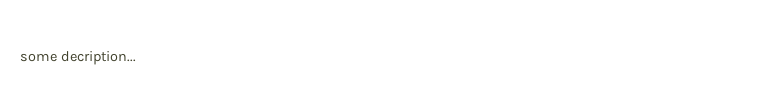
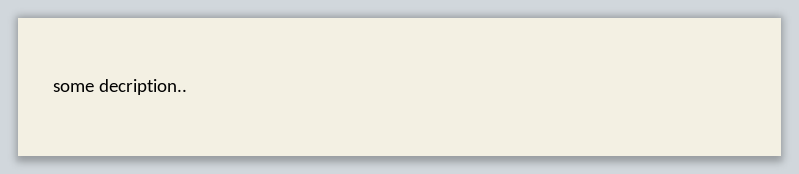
[60,51,136,65] decription... -> [98,79,187,95] decription..

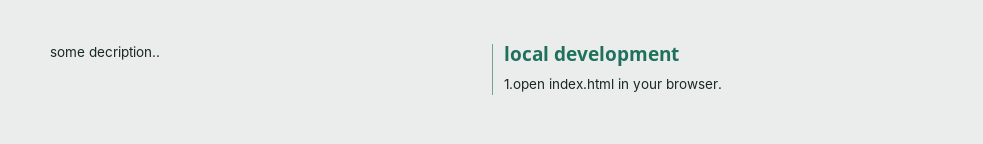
(187, 87) none -> [504,46,679,66] [504,78,722,92] // local development // 1.open index.html in your browser.

